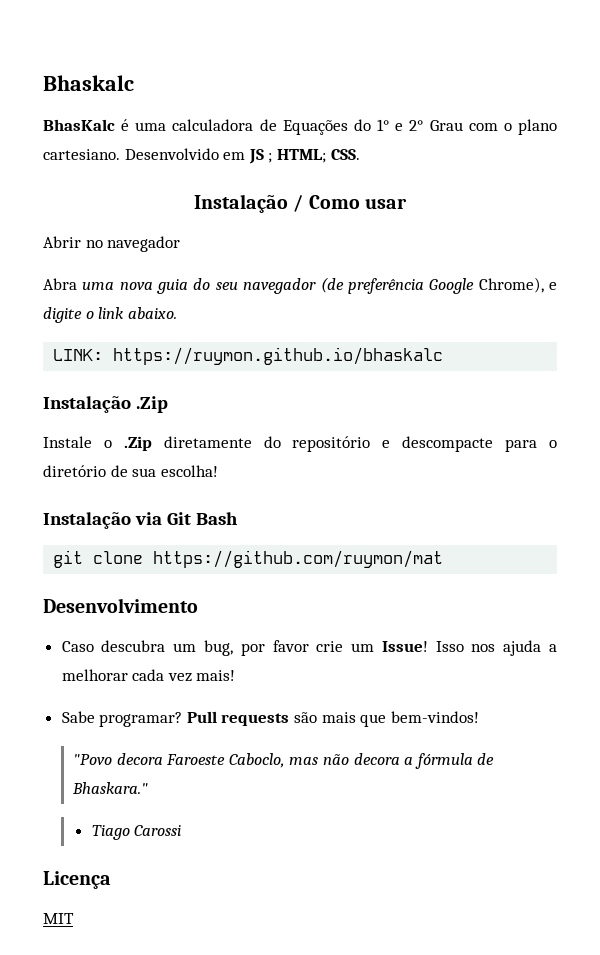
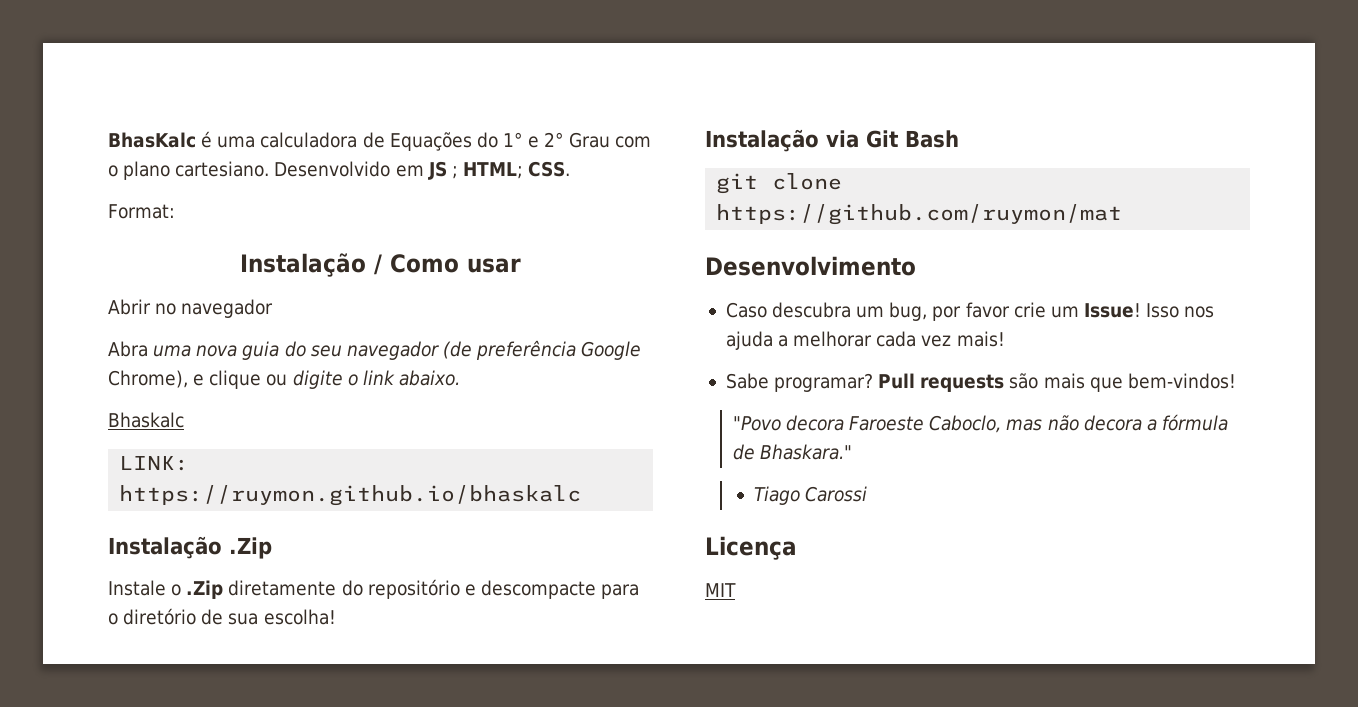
[43,75,134,91] Bhaskalc // -> (108, 140) none
(360, 154) none -> [108,204,175,219] // Format:
(557, 286) none -> [209,370,288,389] clique ou
(177, 313) none -> [108,412,184,428] // Bhaskalc

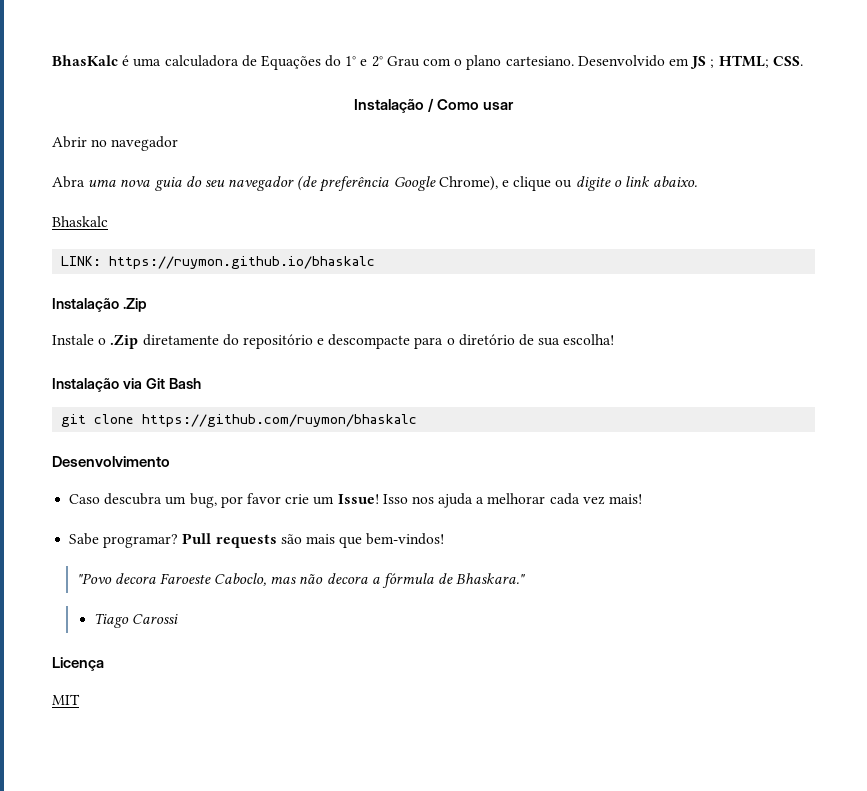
[108,204,175,219] // Format: -> (803, 61) none
[716,204,1123,225] https://github.com/ruymon/mat -> [142,414,418,427] https://github.com/ruymon/bhaskalc

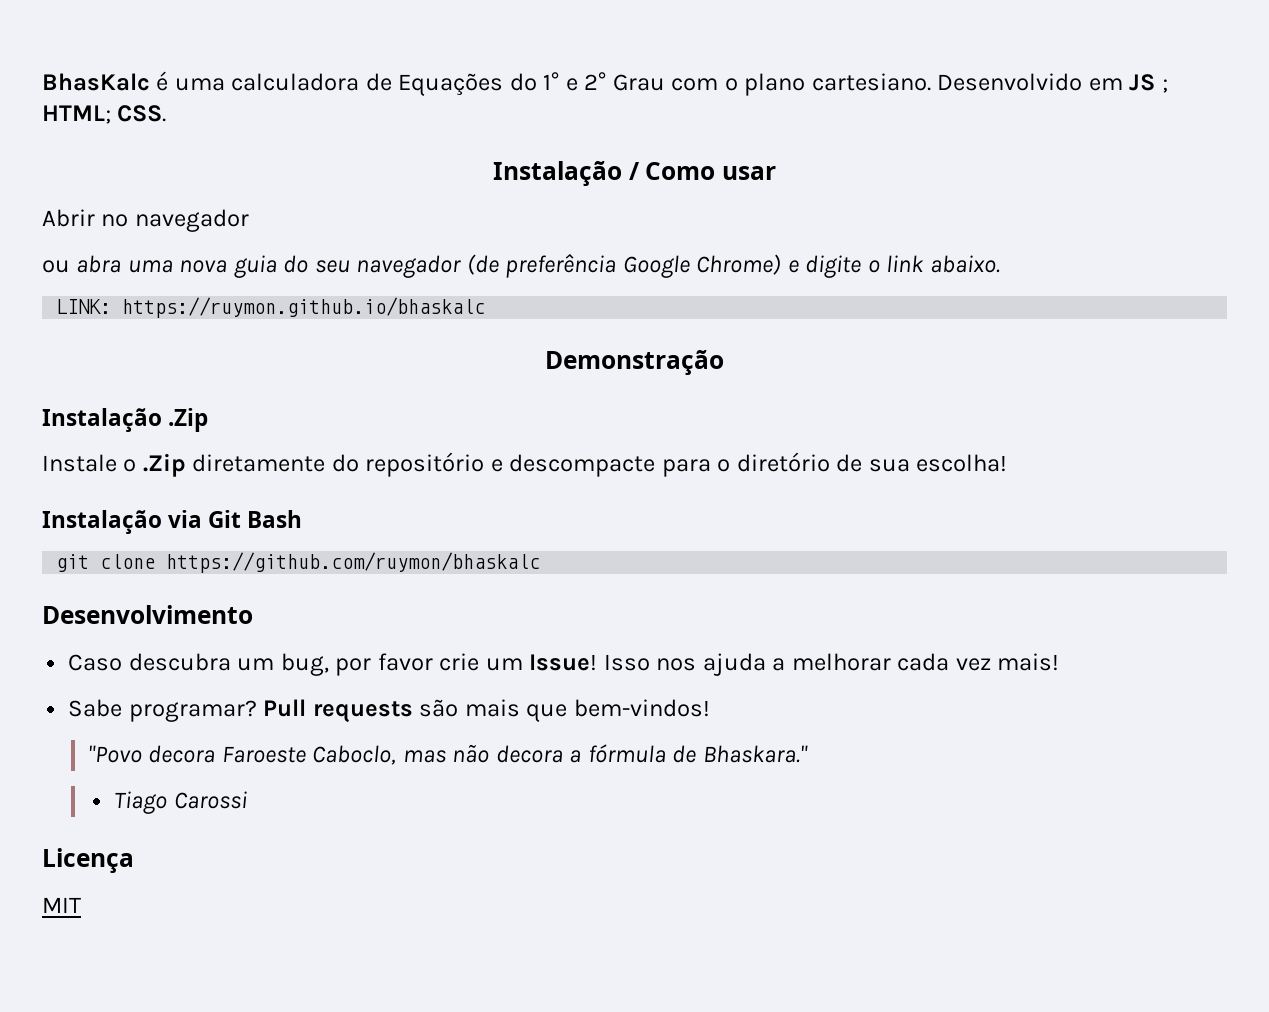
[52,176,85,188] Abra -> [42,255,122,273] ou abra
[438,176,573,191] Chrome), e clique ou -> [696,254,799,275] Chrome) e
[52,216,108,227] // Bhaskalc -> (1000, 264) none
(376, 262) none -> [545,349,724,375] // Demonstração

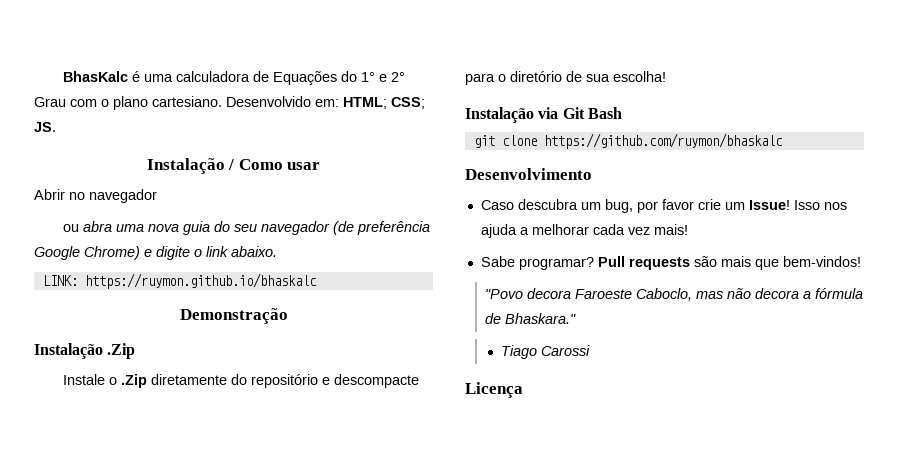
[1088,74,1168,93] [42,105,167,124] em JS ; HTML; CSS. -> [315,97,425,109] [34,122,56,132] em: HTML; CSS; JS.
[42,897,81,913] // MIT -> (523, 390) none

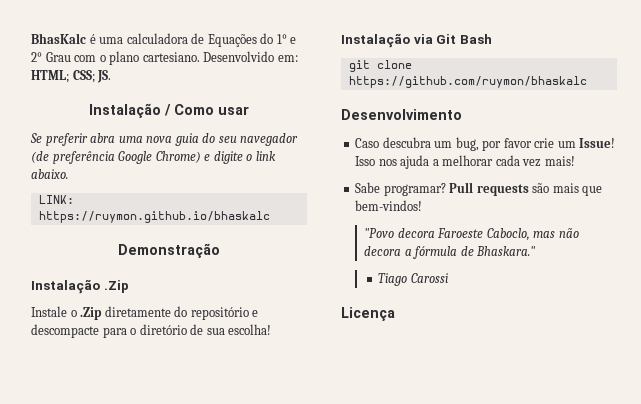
[34,189,157,203] [63,224,80,232] Abrir no navegador // ou -> [30,133,88,146] Se preferir

